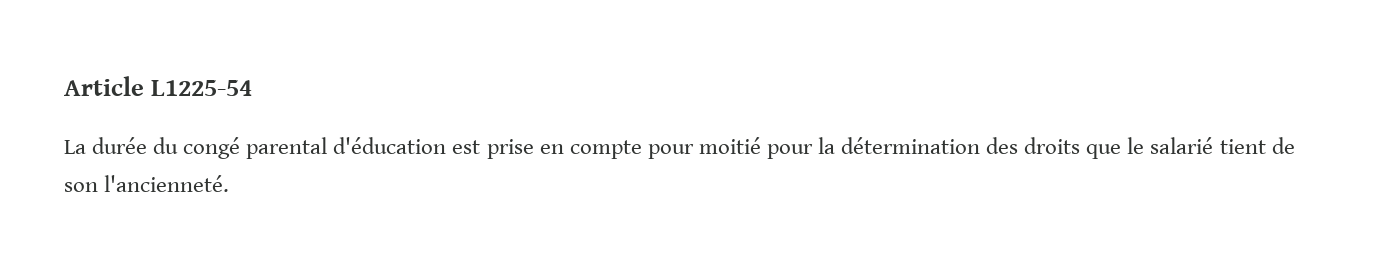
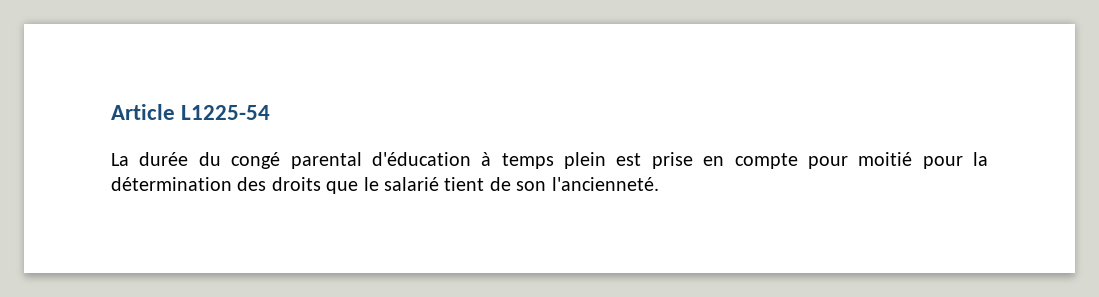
(447, 145) none -> [481,152,606,169] à temps plein

